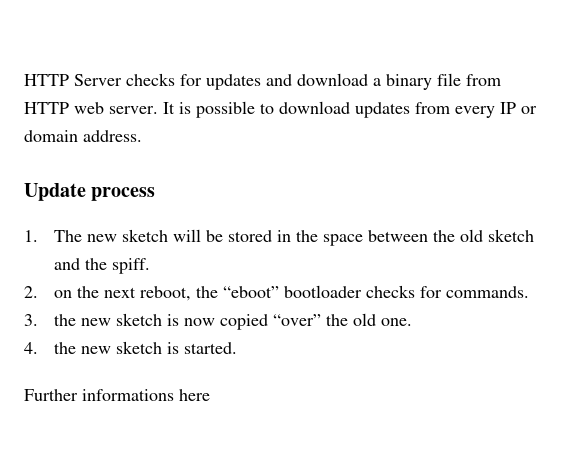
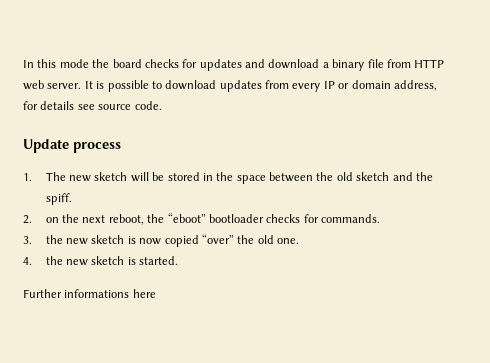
[24,74,122,86] HTTP Server -> [23,59,142,68] In this mode the board
[83,130,142,142] address. -> [393,80,437,91] [23,101,162,110] address, for details see source code.

